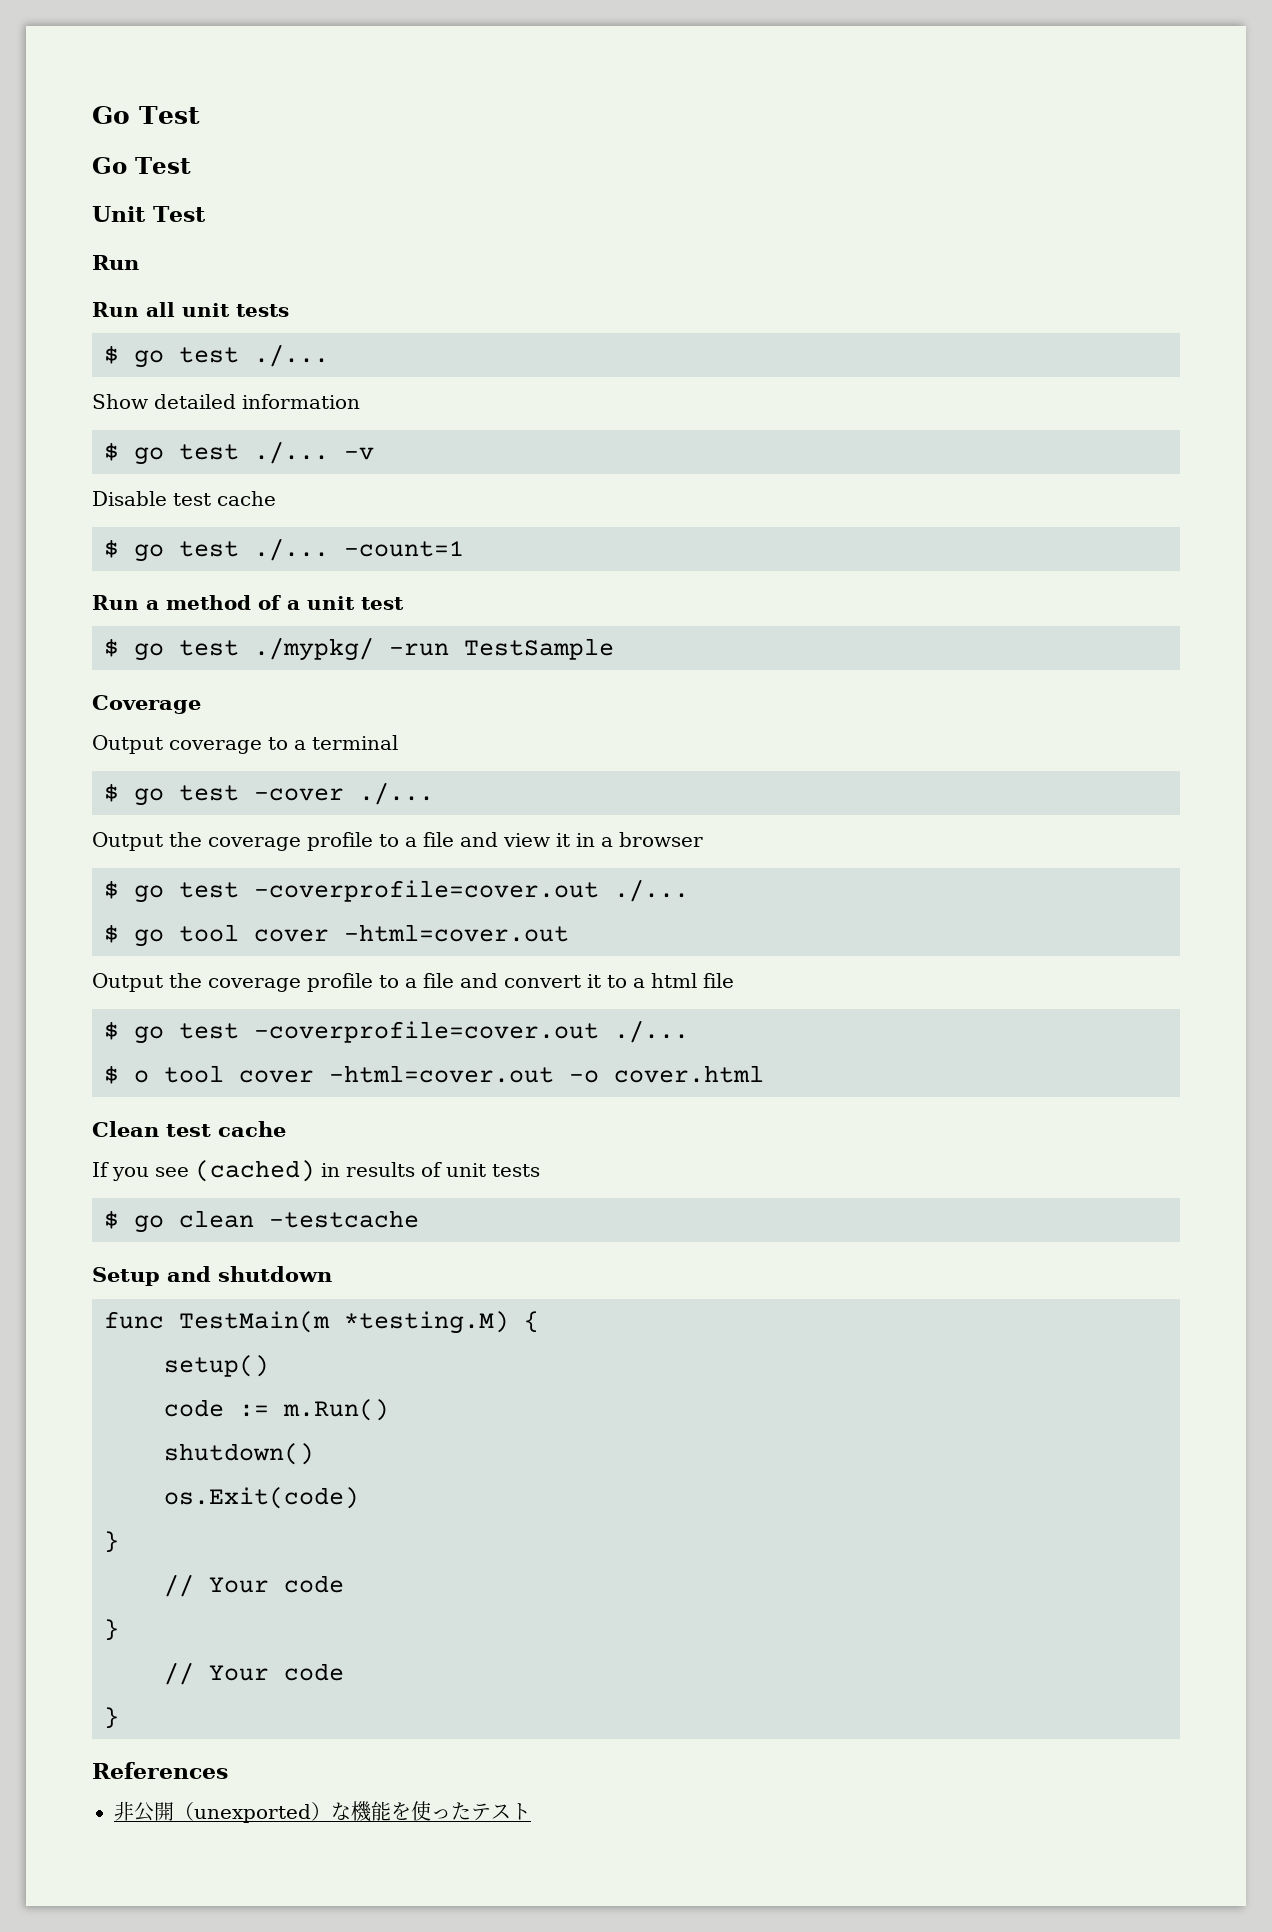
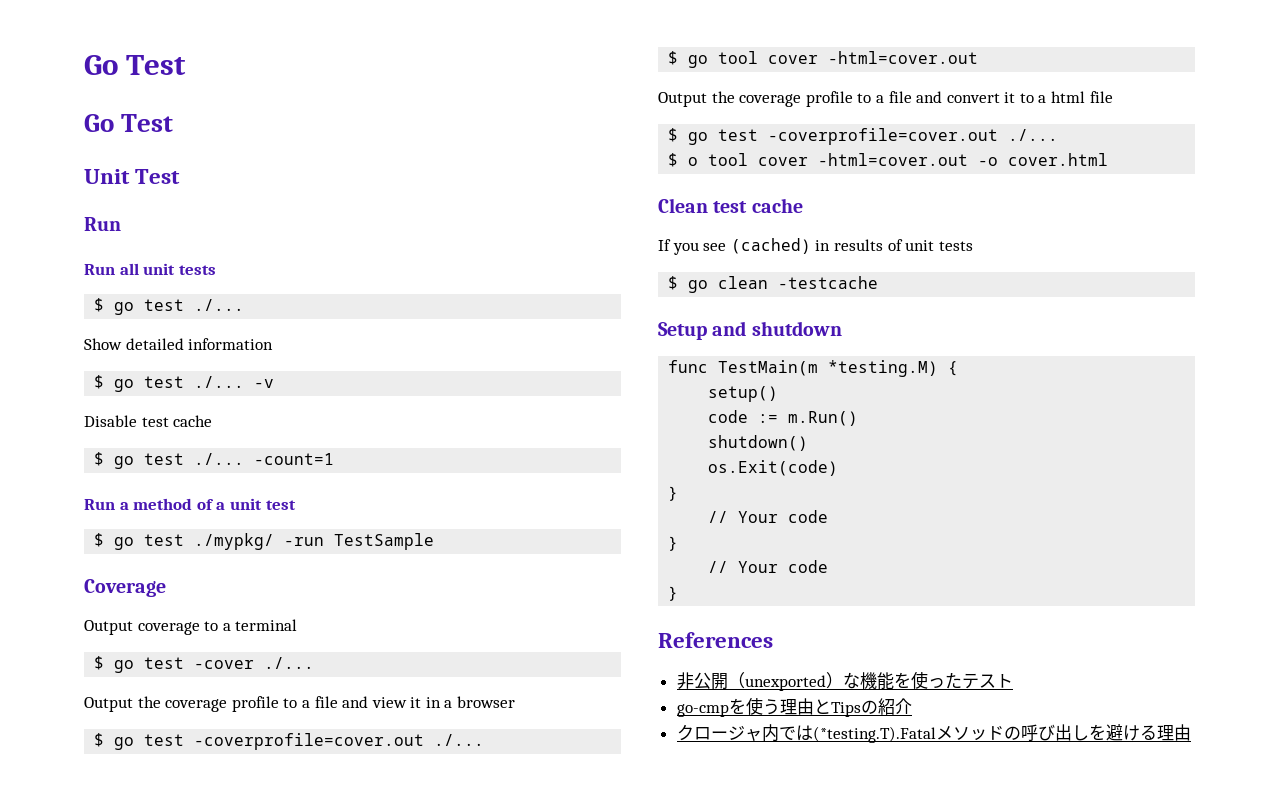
(531, 1811) none -> [676,697,912,717] [676,724,1191,743] // go-cmpを使う理由とTipsの紹介 // クロージャ内では(*testing.T).Fatalメソッドの呼び出しを避ける理由

